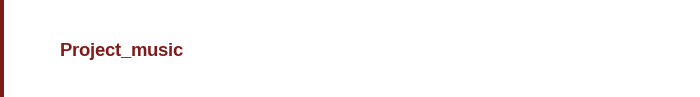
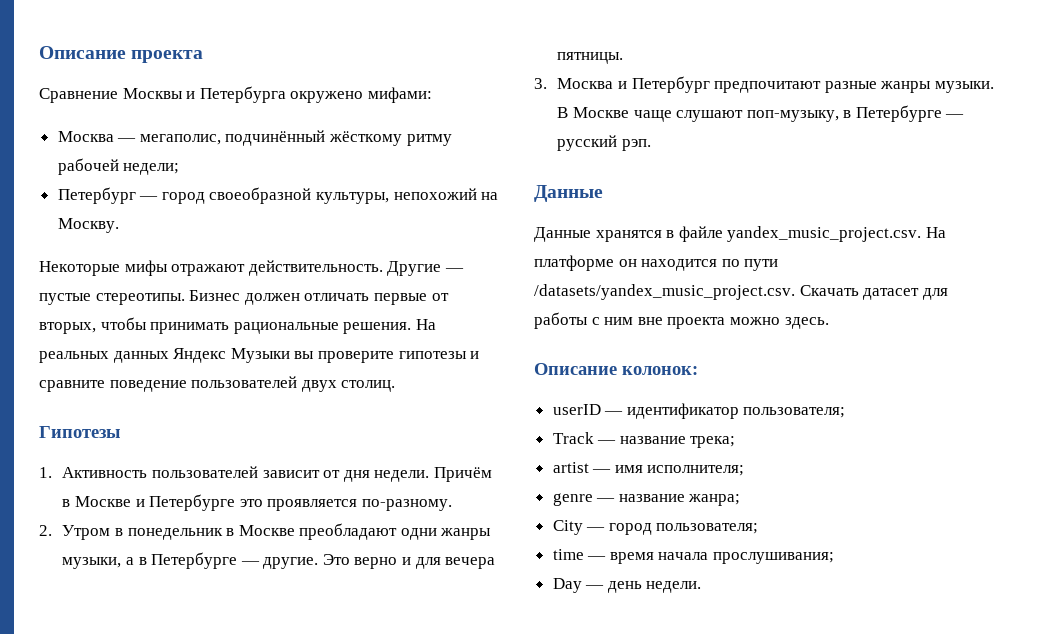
[60,43,183,60] Project_music -> [39,46,204,63] [39,86,432,103] [57,130,452,146] [57,158,180,175] [57,187,499,204] [57,218,119,233] [39,260,464,276] [39,290,449,305] [39,317,436,334] [39,348,480,363] [39,376,396,392] [39,426,120,438] [39,466,492,482] [62,494,452,511] [39,523,492,540] [62,552,496,569] [557,52,624,64] [534,76,994,93] [557,105,965,122] [557,135,651,151] [534,185,603,202] [534,226,946,242] [534,255,779,271] [534,284,948,300] [534,312,829,329] [534,363,698,375] [552,403,846,419] [552,432,736,448] [552,462,745,476] [552,493,741,506] [552,520,759,535] [552,549,835,564] [552,578,702,593] Описание проекта // Сравнение Москвы и Петербурга окружено мифами: // Москва — мегаполис, подчинённый жёсткому ритму рабочей недели; // Петербург — город своеобразной культуры, непохожий на Москву. // Некоторые мифы отражают действительность. Другие — пустые стереотипы. Бизнес должен отличать первые от вторых, чтобы принимать рациональные решения. На реальных данных Яндекс Музыки вы проверите гипотезы и сравните поведение пользователей двух столиц. // Гипотезы // 1. Активность пользователей зависит от дня недели. Причём в Москве и Петербурге это проявляется по-разному. // 2. Утром в понедельник в Москве преобладают одни жанры музыки, а в Петербурге — другие. Это верно и для вечера пятницы. // 3. Москва и Петербург предпочитают разные жанры музыки. В Москве чаще слушают поп-музыку, в Петербурге — русский рэп. // Данные // Данные хранятся в файле yandex_music_project.csv. На платформе он находится по пути /datasets/yandex_music_project.csv. Скачать датасет для работы с ним вне проекта можно здесь. // Описание колонок: // userID — идентификатор пользователя; // Track — название трека; // artist — имя исполнителя; // genre — название жанра; // City — город пользователя; // time — время начала прослушивания; // Day — день недели.

